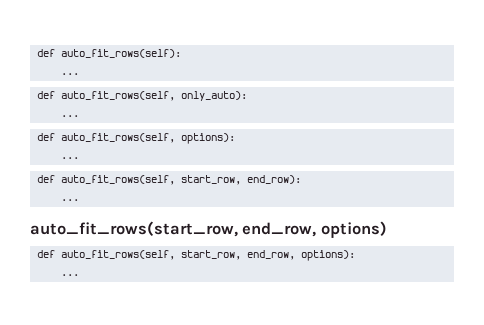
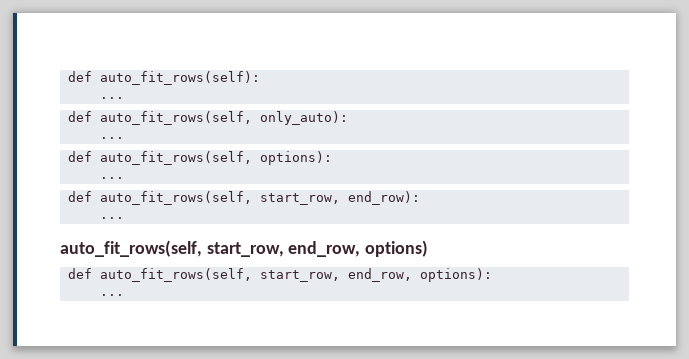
[30,221,238,237] auto_fit_rows(start_row, -> [60,240,284,257] auto_fit_rows(self, start_row,

